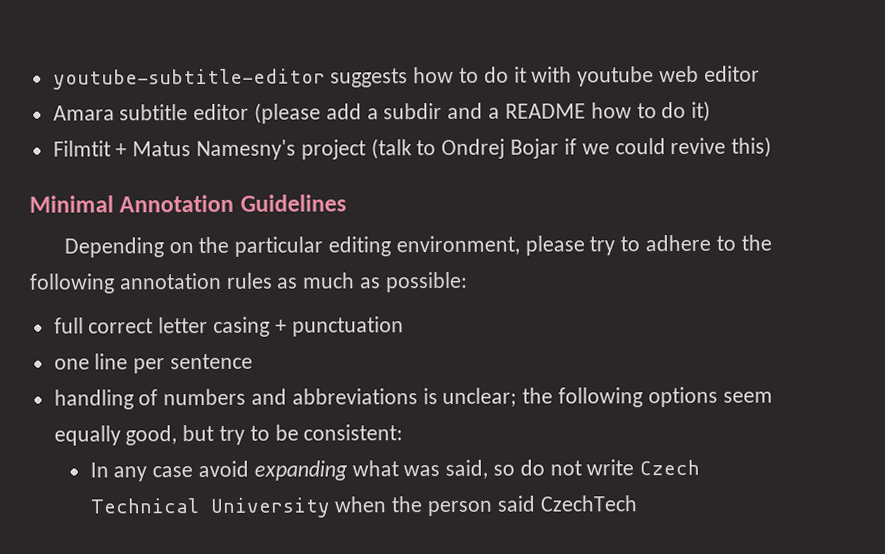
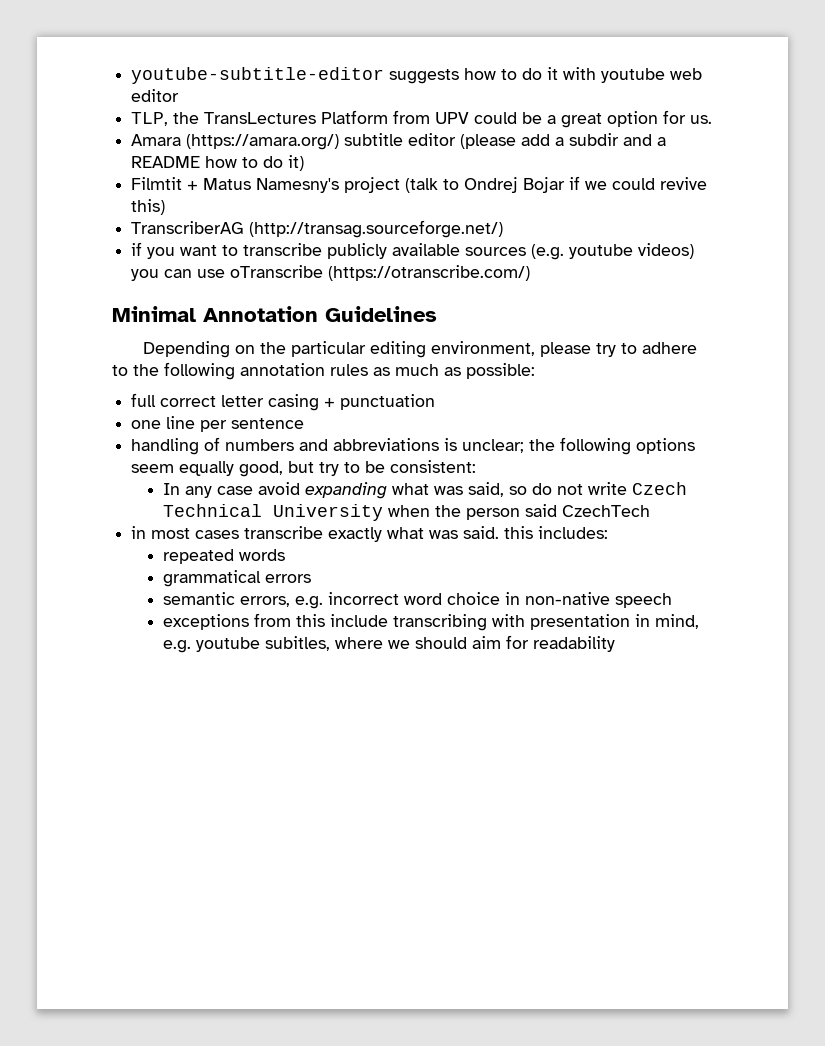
(760, 73) none -> [131,110,713,128] // TLP, the TransLectures Platform from UPV could be a great option for us.
(115, 113) none -> [186,134,340,150] (https://amara.org/)
(773, 147) none -> [131,220,504,238] [131,242,695,260] [131,265,531,281] // TranscriberAG (http://transag.sourceforge.net/) // if you want to transcribe publicly available sources (e.g. youtube videos) you can use oTranscribe (https://otranscribe.com/)
(637, 503) none -> [131,526,609,542] [163,549,286,564] [163,570,312,587] [163,592,673,609] [163,613,700,631] [163,635,616,653] // in most cases transcribe exactly what was said. this includes: // repeated words // grammatical errors // semantic errors, e.g. incorrect word choice in non-native speech // exceptions from this include transcribing with presentation in mind, e.g. youtube subitles, where we should aim for readability

